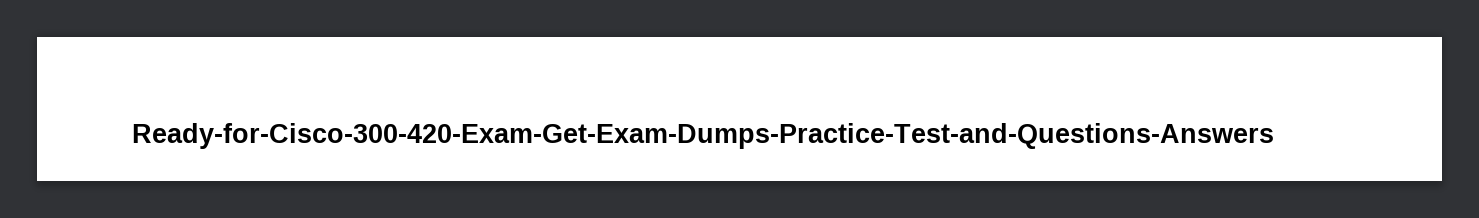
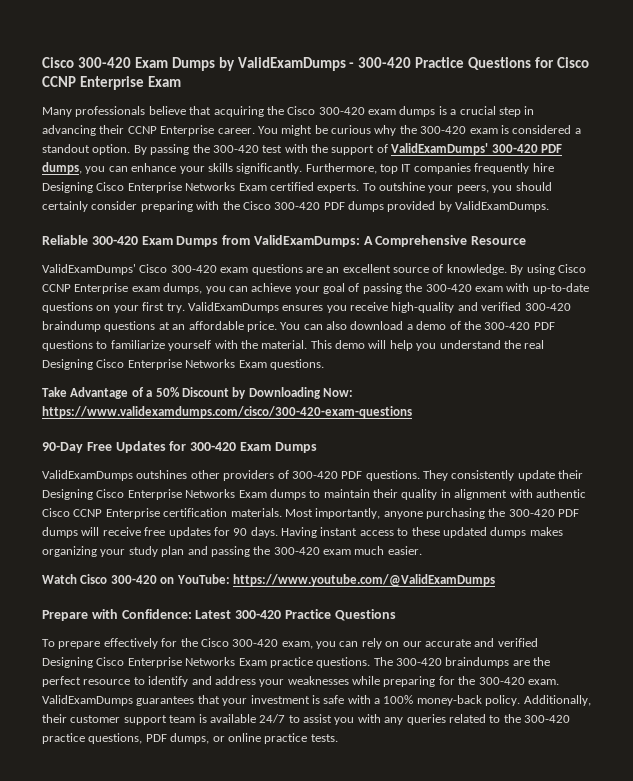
[132,123,1274,149] Ready-for-Cisco-300-420-Exam-Get-Exam-Dumps-Practice-Test-and-Questions-Answers -> [42,57,590,71] [42,76,181,90] [42,106,535,117] [42,125,581,136] [42,143,562,155] [42,162,554,174] [42,182,552,193] [42,201,550,212] [42,235,527,247] [42,264,586,275] [42,283,589,294] [42,302,571,313] [42,321,555,332] [42,340,545,351] [42,359,324,370] [42,387,353,399] [42,406,412,418] [42,441,317,453] [42,470,584,481] [42,489,586,500] [42,508,580,519] [42,527,563,538] [42,546,422,557] [42,574,495,587] [42,609,396,621] [42,638,538,649] [42,657,551,668] [42,676,559,687] [42,695,591,706] [42,714,570,725] [42,733,338,744] Cisco 300-420 Exam Dumps by ValidExamDumps - 300-420 Practice Questions for Cisco CCNP Enterprise Exam // Many professionals believe that acquiring the Cisco 300-420 exam dumps is a crucial step in advancing their CCNP Enterprise career. You might be curious why the 300-420 exam is considered a standout option. By passing the 300-420 test with the support of ValidExamDumps' 300-420 PDF dumps, you can enhance your skills significantly. Furthermore, top IT companies frequently hire Designing Cisco Enterprise Networks Exam certified experts. To outshine your peers, you should certainly consider preparing with the Cisco 300-420 PDF dumps provided by ValidExamDumps. // Reliable 300-420 Exam Dumps from ValidExamDumps: A Comprehensive Resource // ValidExamDumps' Cisco 300-420 exam questions are an excellent source of knowledge. By using Cisco CCNP Enterprise exam dumps, you can achieve your goal of passing the 300-420 exam with up-to-date questions on your first try. ValidExamDumps ensures you receive high-quality and verified 300-420 braindump questions at an affordable price. You can also download a demo of the 300-420 PDF questions to familiarize yourself with the material. This demo will help you understand the real Designing Cisco Enterprise Networks Exam questions. // Take Advantage of a 50% Discount by Downloading Now: https://www.validexamdumps.com/cisco/300-420-exam-questions // 90-Day Free Updates for 300-420 Exam Dumps // ValidExamDumps outshines other providers of 300-420 PDF questions. They consistently update their Designing Cisco Enterprise Networks Exam dumps to maintain their quality in alignment with authentic Cisco CCNP Enterprise certification materials. Most importantly, anyone purchasing the 300-420 PDF dumps will receive free updates for 90 days. Having instant access to these updated dumps makes organizing your study plan and passing the 300-420 exam much easier. // Watch Cisco 300-420 on YouTube: https://www.youtube.com/@ValidExamDumps // Prepare with Confidence: Latest 300-420 Practice Questions // To prepare effectively for the Cisco 300-420 exam, you can rely on our accurate and verified Designing Cisco Enterprise Networks Exam practice questions. The 300-420 braindumps are the perfect resource to identify and address your weaknesses while preparing for the 300-420 exam. ValidExamDumps guarantees that your investment is safe with a 100% money-back policy. Additionally, their customer support team is available 24/7 to assist you with any queries related to the 300-420 practice questions, PDF dumps, or online practice tests.

